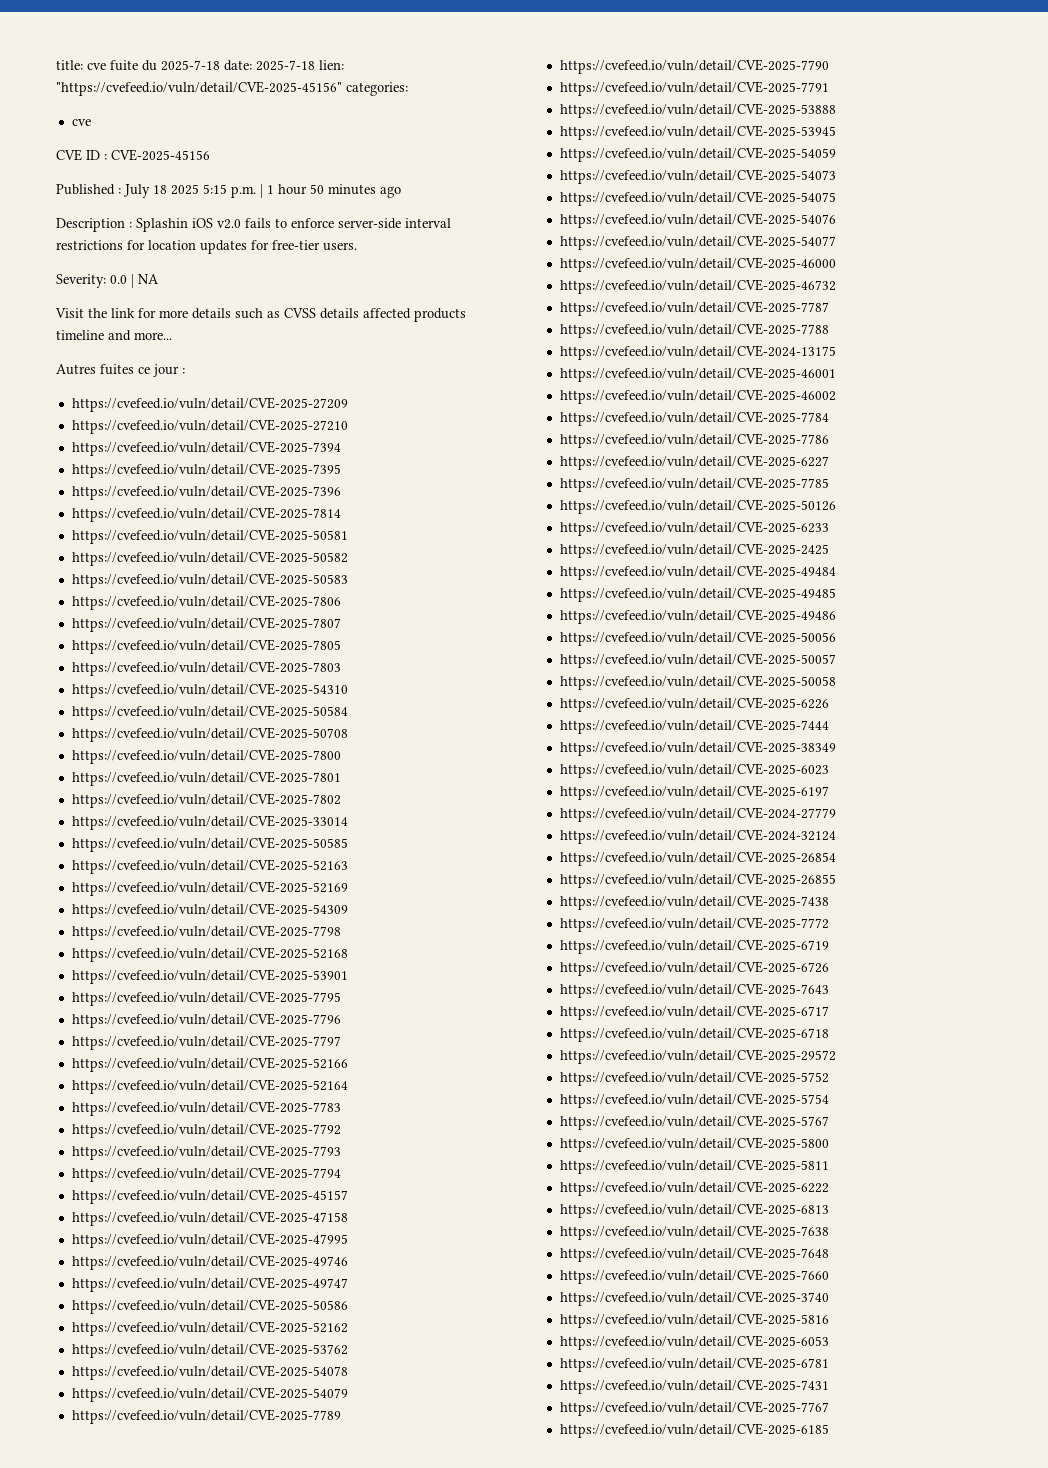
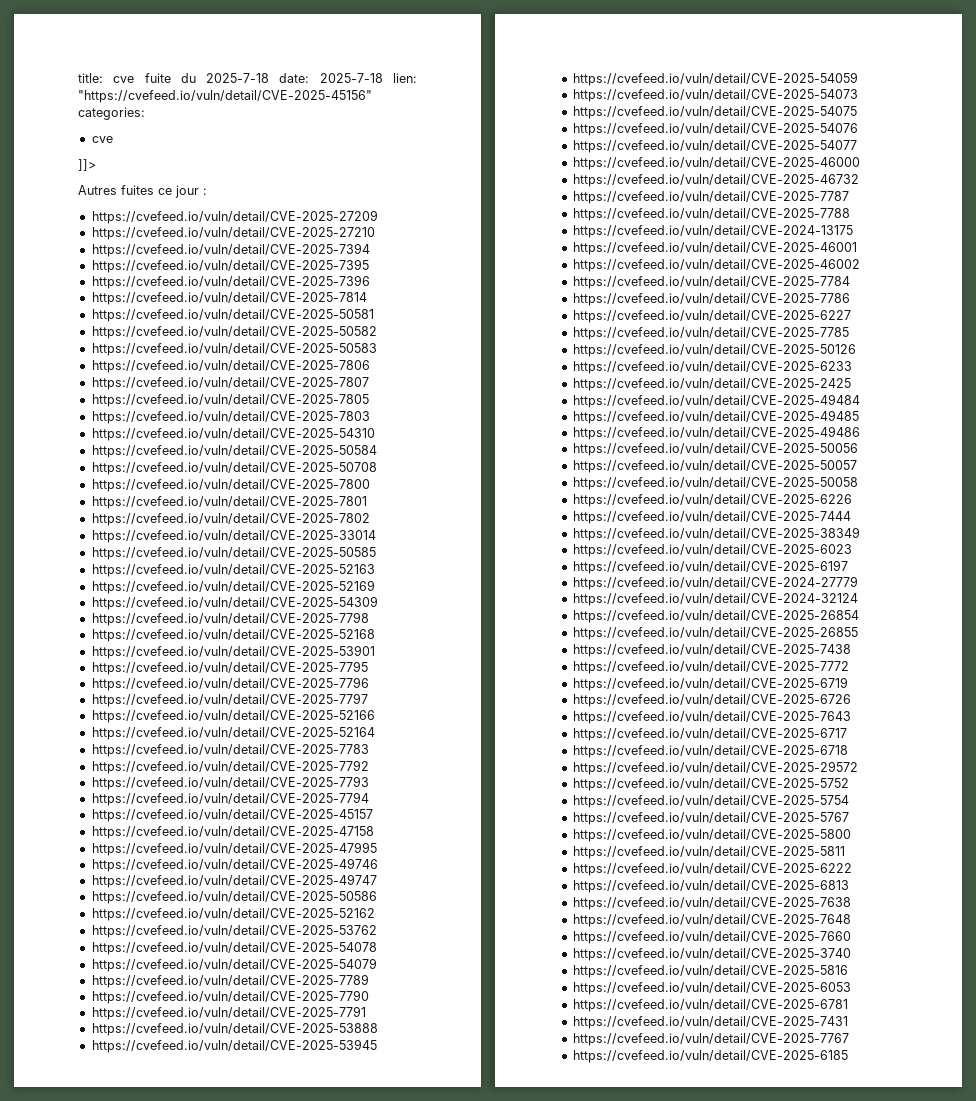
[56,149,210,161] [56,184,401,198] [56,218,451,232] [56,240,357,254] [56,274,159,288] [55,308,466,322] [56,330,172,341] CVE ID : CVE-2025-45156 // Published : July 18 2025 5:15 p.m. | 1 hour 50 minutes ago // Description : Splashin iOS v2.0 fails to enforce server-side interval restrictions for location updates for free-tier users. // Severity: 0.0 | NA // Visit the link for more details such as CVSS details affected products timeline and more... -> [78,159,96,171] ]]>

